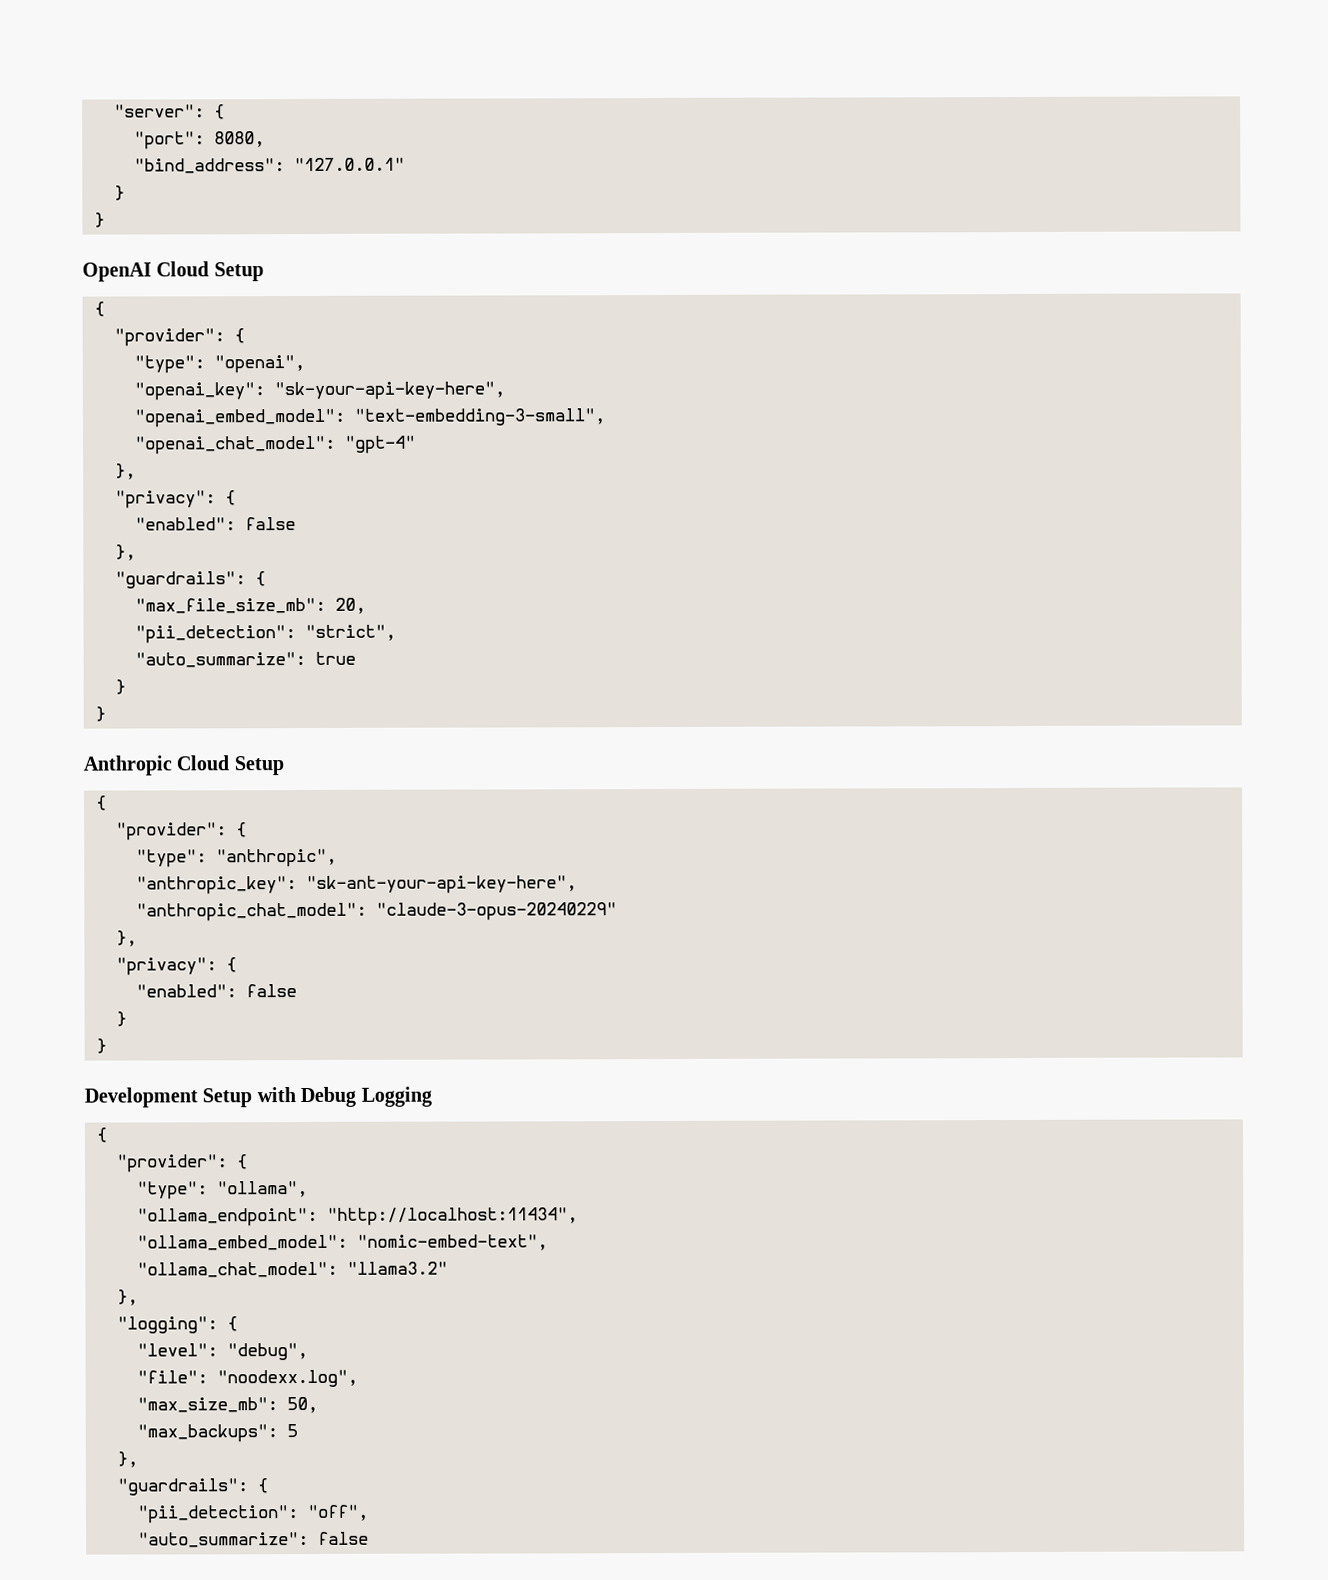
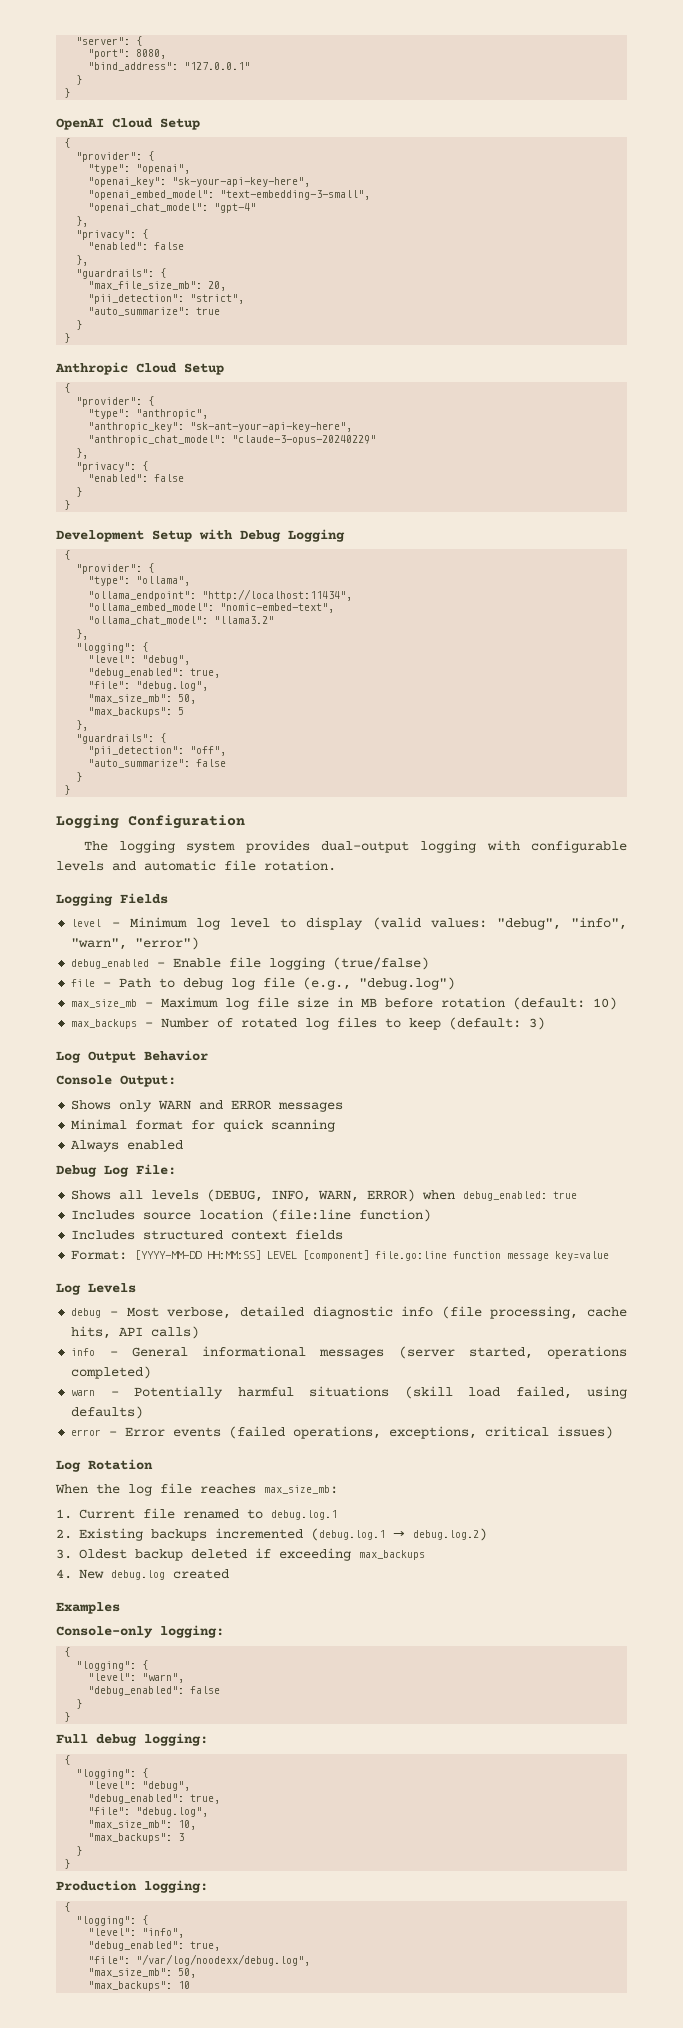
[137,1369,358,1388] // "file": "noodexx.log", -> [88,668,221,678] [88,681,209,691] // "debug_enabled": true, // "file": "debug.log",
(369, 1538) none -> [76,772,83,782] [64,785,71,795] [56,815,245,829] [83,840,627,853] [56,860,336,871] [56,893,168,906] [71,917,628,930] [71,937,200,950] [71,957,430,970] [71,977,456,990] [71,997,618,1010] [71,1017,546,1030] [56,1050,208,1063] [56,1075,176,1087] [71,1100,344,1112] [71,1119,336,1132] [71,1140,184,1152] [56,1164,176,1177] [71,1189,578,1202] [71,1209,432,1222] [71,1229,344,1240] [71,1250,610,1261] [56,1283,136,1295] [71,1306,627,1319] [71,1326,200,1339] [71,1346,628,1359] [71,1366,152,1379] [71,1386,627,1399] [71,1406,144,1419] [71,1426,614,1439] [56,1459,153,1472] [55,1483,338,1496] [56,1508,337,1520] [56,1528,487,1541] [56,1548,425,1561] [56,1569,229,1580] [56,1602,120,1614] [56,1625,224,1638] [64,1647,71,1657] [76,1660,149,1671] [88,1673,185,1683] [88,1686,221,1696] [76,1699,83,1709] [64,1712,71,1722] [56,1733,208,1746] [64,1755,71,1765] [76,1768,149,1779] [88,1781,191,1791] [88,1794,221,1804] [88,1807,209,1817] [88,1820,197,1830] [88,1833,185,1843] [76,1846,83,1856] [64,1859,71,1869] [56,1880,208,1893] [64,1902,71,1912] [76,1915,149,1926] [88,1928,185,1938] [88,1941,221,1951] [88,1954,311,1966] [88,1968,197,1978] [88,1981,191,1991] // } // } // Logging Configuration // The logging system provides dual-output logging with configurable levels and automatic file rotation. // Logging Fields // level - Minimum log level to display (valid values: "debug", "info", "warn", "error") // debug_enabled - Enable file logging (true/false) // file - Path to debug log file (e.g., "debug.log") // max_size_mb - Maximum log file size in MB before rotation (default: 10) // max_backups - Number of rotated log files to keep (default: 3) // Log Output Behavior // Console Output: // Shows only WARN and ERROR messages // Minimal format for quick scanning // Always enabled // Debug Log File: // Shows all levels (DEBUG, INFO, WARN, ERROR) when debug_enabled: true // Includes source location (file:line function) // Includes structured context fields // Format: [YYYY-MM-DD HH:MM:SS] LEVEL [component] file.go:line function message key=value // Log Levels // debug - Most verbose, detailed diagnostic info (file processing, cache hits, API calls) // info - General informational messages (server started, operations completed) // warn - Potentially harmful situations (skill load failed, using defaults) // error - Error events (failed operations, exceptions, critical issues) // Log Rotation // When the log file reaches max_size_mb: // 1. Current file renamed to debug.log.1 // 2. Existing backups incremented (debug.log.1 → debug.log.2) // 3. Oldest backup deleted if exceeding max_backups // 4. New debug.log created // Examples // Console-only logging: // { // "logging": { // "level": "warn", // "debug_enabled": false // } // } // Full debug logging: // { // "logging": { // "level": "debug", // "debug_enabled": true, // "file": "debug.log", // "max_size_mb": 10, // "max_backups": 3 // } // } // Production logging: // { // "logging": { // "level": "info", // "debug_enabled": true, // "file": "/var/log/noodexx/debug.log", // "max_size_mb": 50, // "max_backups": 10

